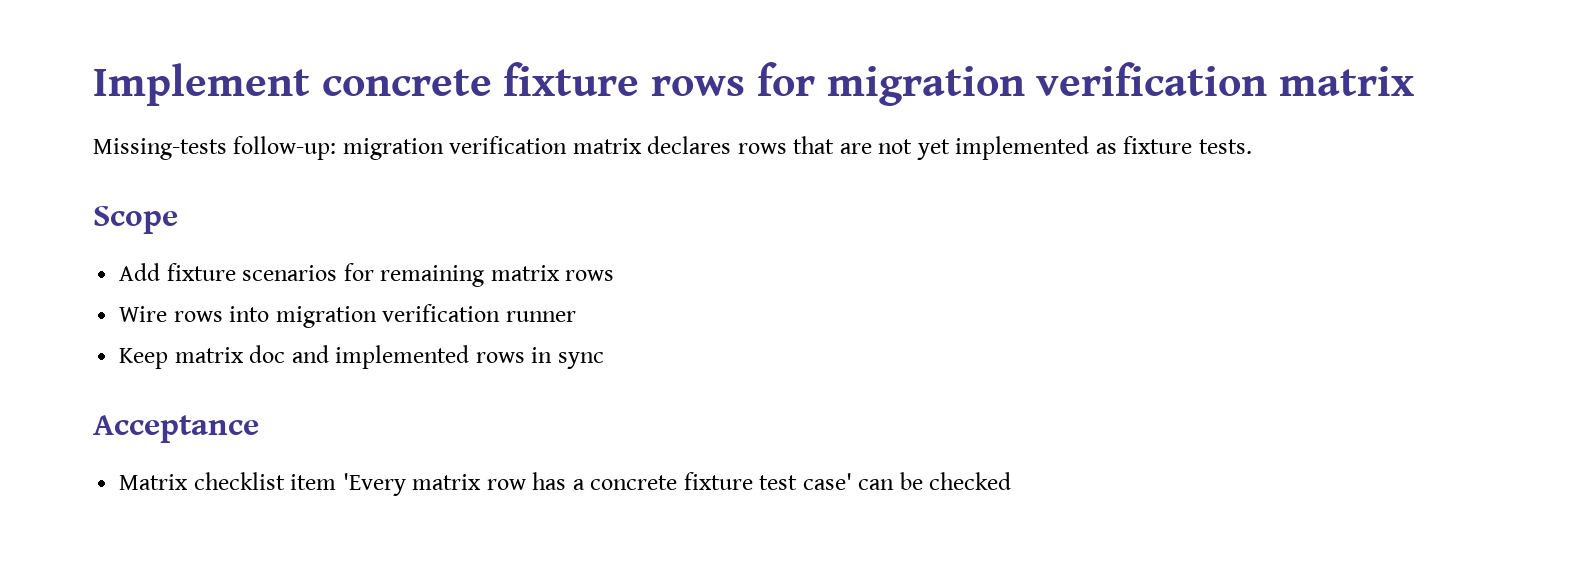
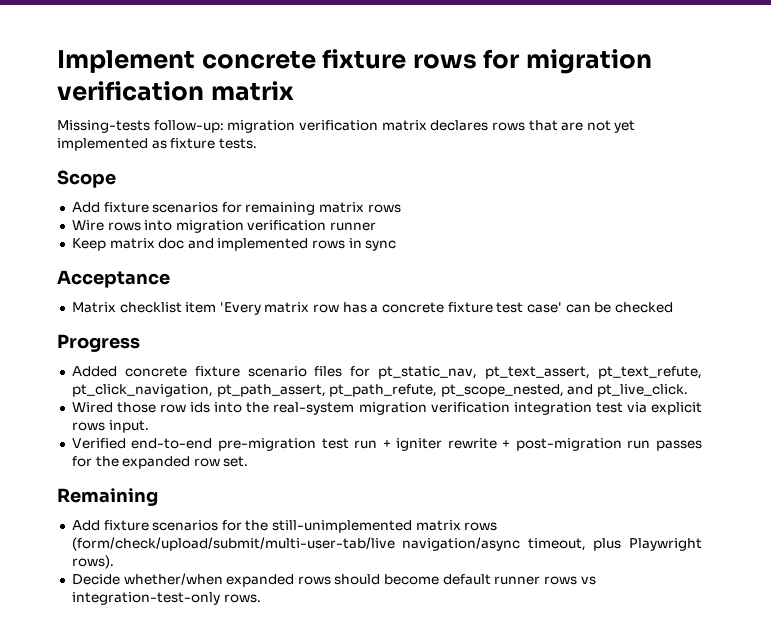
(1012, 481) none -> [57,334,140,352] [71,366,702,379] [71,384,689,397] [71,402,702,415] [71,420,149,433] [71,438,702,451] [71,456,249,469] [57,488,158,506] [71,520,498,533] [71,537,702,551] [71,555,114,569] [71,573,596,587] [71,592,261,605] // Progress // Added concrete fixture scenario files for pt_static_nav, pt_text_assert, pt_text_refute, pt_click_navigation, pt_path_assert, pt_path_refute, pt_scope_nested, and pt_live_click. // Wired those row ids into the real-system migration verification integration test via explicit rows input. // Verified end-to-end pre-migration test run + igniter rewrite + post-migration run passes for the expanded row set. // Remaining // Add fixture scenarios for the still-unimplemented matrix rows (form/check/upload/submit/multi-user-tab/live navigation/async timeout, plus Playwright rows). // Decide whether/when expanded rows should become default runner rows vs integration-test-only rows.

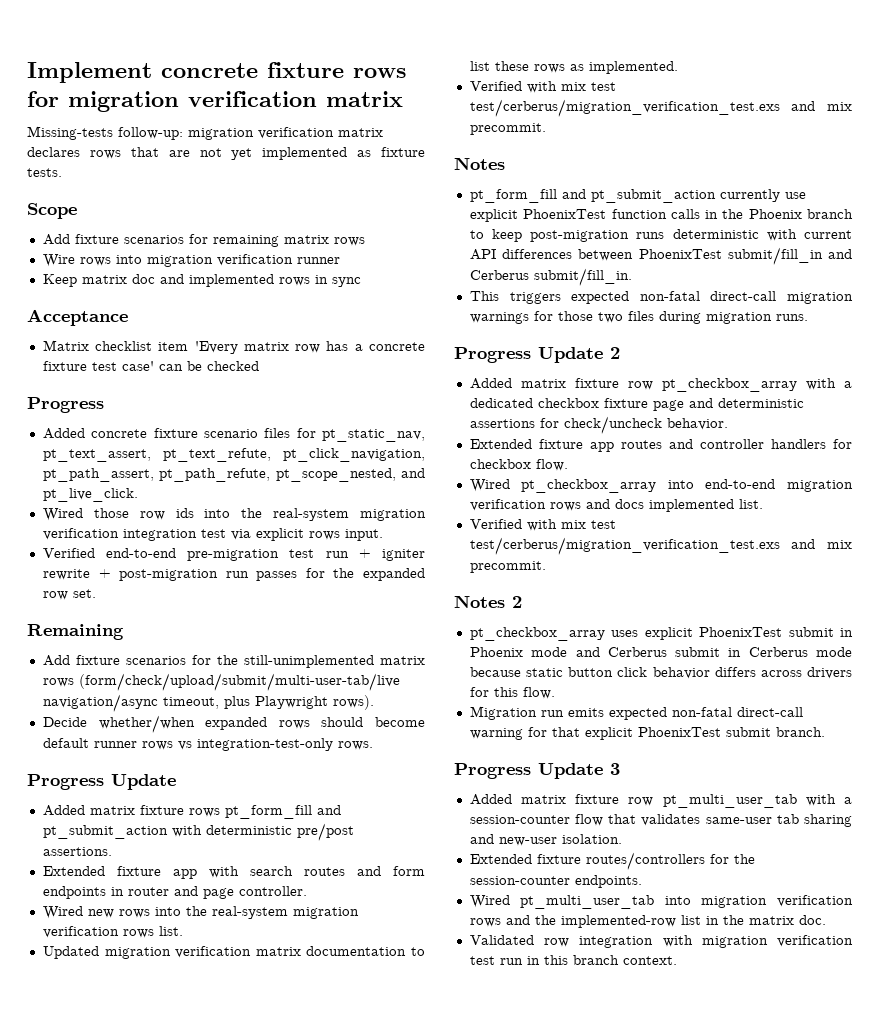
(261, 598) none -> [27,774,176,790] [42,805,341,819] [42,823,354,841] [42,847,112,856] [42,866,426,879] [42,886,307,899] [42,906,359,919] [42,926,183,938] [42,946,426,959] [469,61,678,74] [469,81,616,93] [469,99,852,117] [469,123,546,135] [454,157,505,170] [469,189,806,203] [469,209,853,222] [469,229,852,242] [469,247,852,265] [469,268,632,286] [469,291,853,304] [469,311,808,324] [454,347,620,363] [469,378,852,392] [469,398,804,411] [469,416,728,434] [469,439,852,452] [469,459,568,471] [469,479,853,493] [469,499,763,512] [469,519,616,531] [469,537,852,555] [469,561,546,573] [454,595,522,608] [469,627,853,641] [469,647,852,657] [469,667,852,679] [469,687,555,699] [469,706,803,720] [469,727,825,740] [454,763,620,779] [469,794,852,808] [469,814,852,827] [469,834,622,846] [469,852,755,870] [469,875,642,888] [469,895,853,909] [469,915,826,928] [469,935,853,948] [469,955,677,965] // Progress Update // Added matrix fixture rows pt_form_fill and pt_submit_action with deterministic pre/post assertions. // Extended fixture app with search routes and form endpoints in router and page controller. // Wired new rows into the real-system migration verification rows list. // Updated migration verification matrix documentation to list these rows as implemented. // Verified with mix test test/cerberus/migration_verification_test.exs and mix precommit. // Notes // pt_form_fill and pt_submit_action currently use explicit PhoenixTest function calls in the Phoenix branch to keep post-migration runs deterministic with current API differences between PhoenixTest submit/fill_in and Cerberus submit/fill_in. // This triggers expected non-fatal direct-call migration warnings for those two files during migration runs. // Progress Update 2 // Added matrix fixture row pt_checkbox_array with a dedicated checkbox fixture page and deterministic assertions for check/uncheck behavior. // Extended fixture app routes and controller handlers for checkbox flow. // Wired pt_checkbox_array into end-to-end migration verification rows and docs implemented list. // Verified with mix test test/cerberus/migration_verification_test.exs and mix precommit. // Notes 2 // pt_checkbox_array uses explicit PhoenixTest submit in Phoenix mode and Cerberus submit in Cerberus mode because static button click behavior differs across drivers for this flow. // Migration run emits expected non-fatal direct-call warning for that explicit PhoenixTest submit branch. // Progress Update 3 // Added matrix fixture row pt_multi_user_tab with a session-counter flow that validates same-user tab sharing and new-user isolation. // Extended fixture routes/controllers for the session-counter endpoints. // Wired pt_multi_user_tab into migration verification rows and the implemented-row list in the matrix doc. // Validated row integration with migration verification test run in this branch context.

